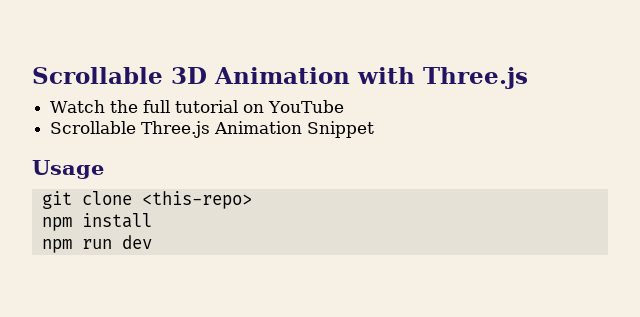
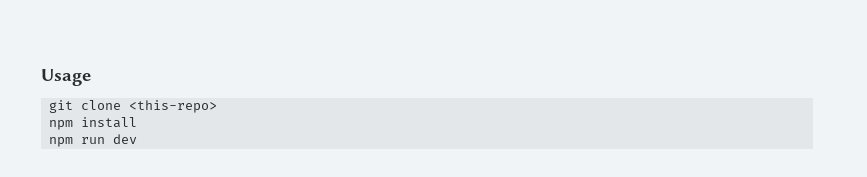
[32,67,528,89] [50,100,345,113] [50,121,375,138] Scrollable 3D Animation with Three.js // Watch the full tutorial on YouTube // Scrollable Three.js Animation Snippet // -> (41, 77) none

